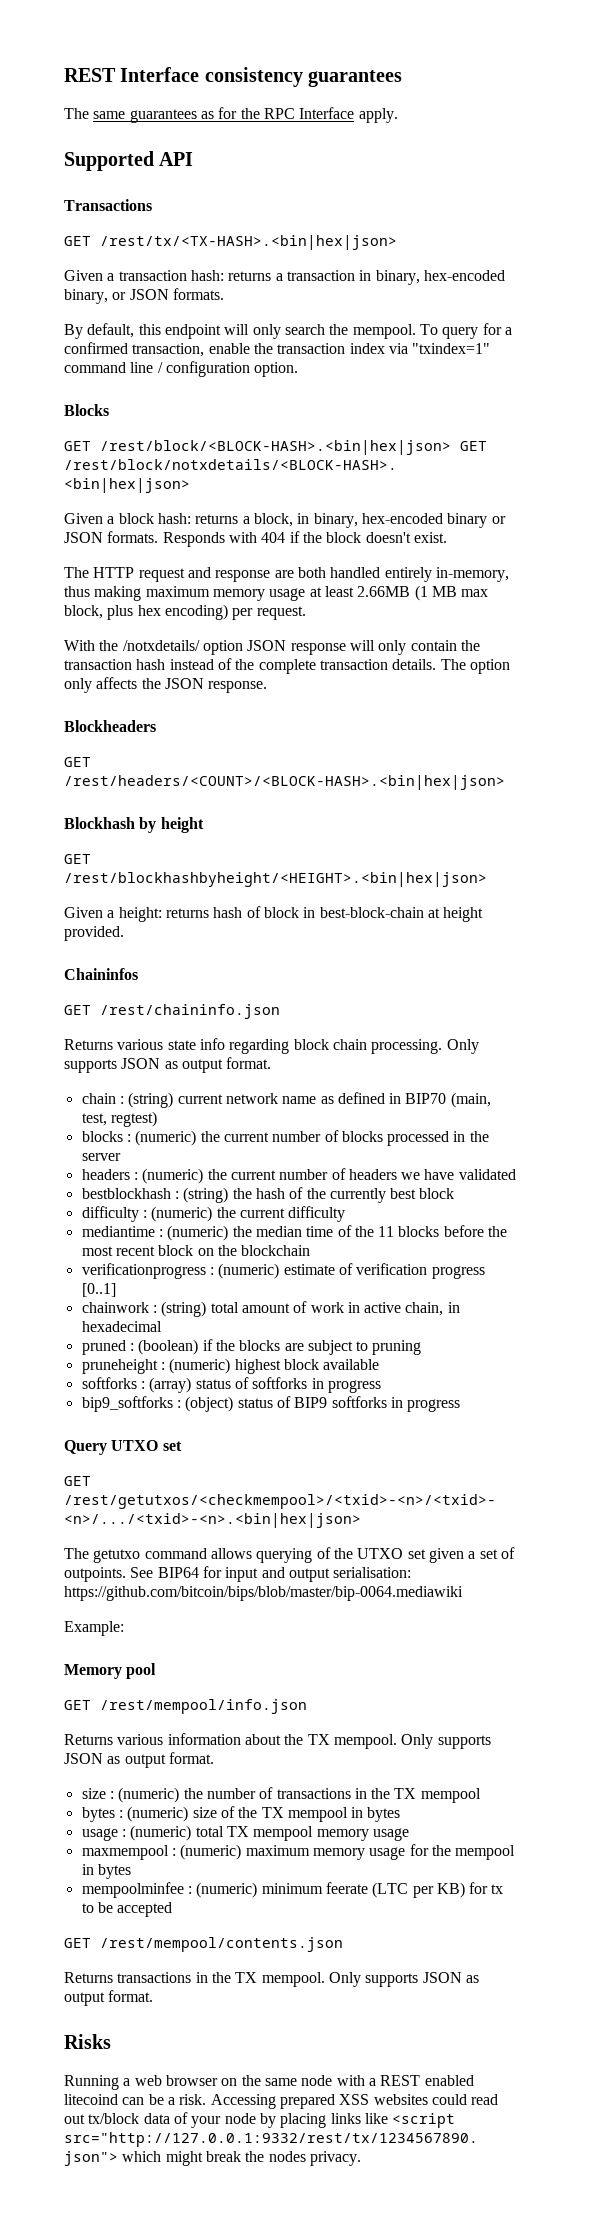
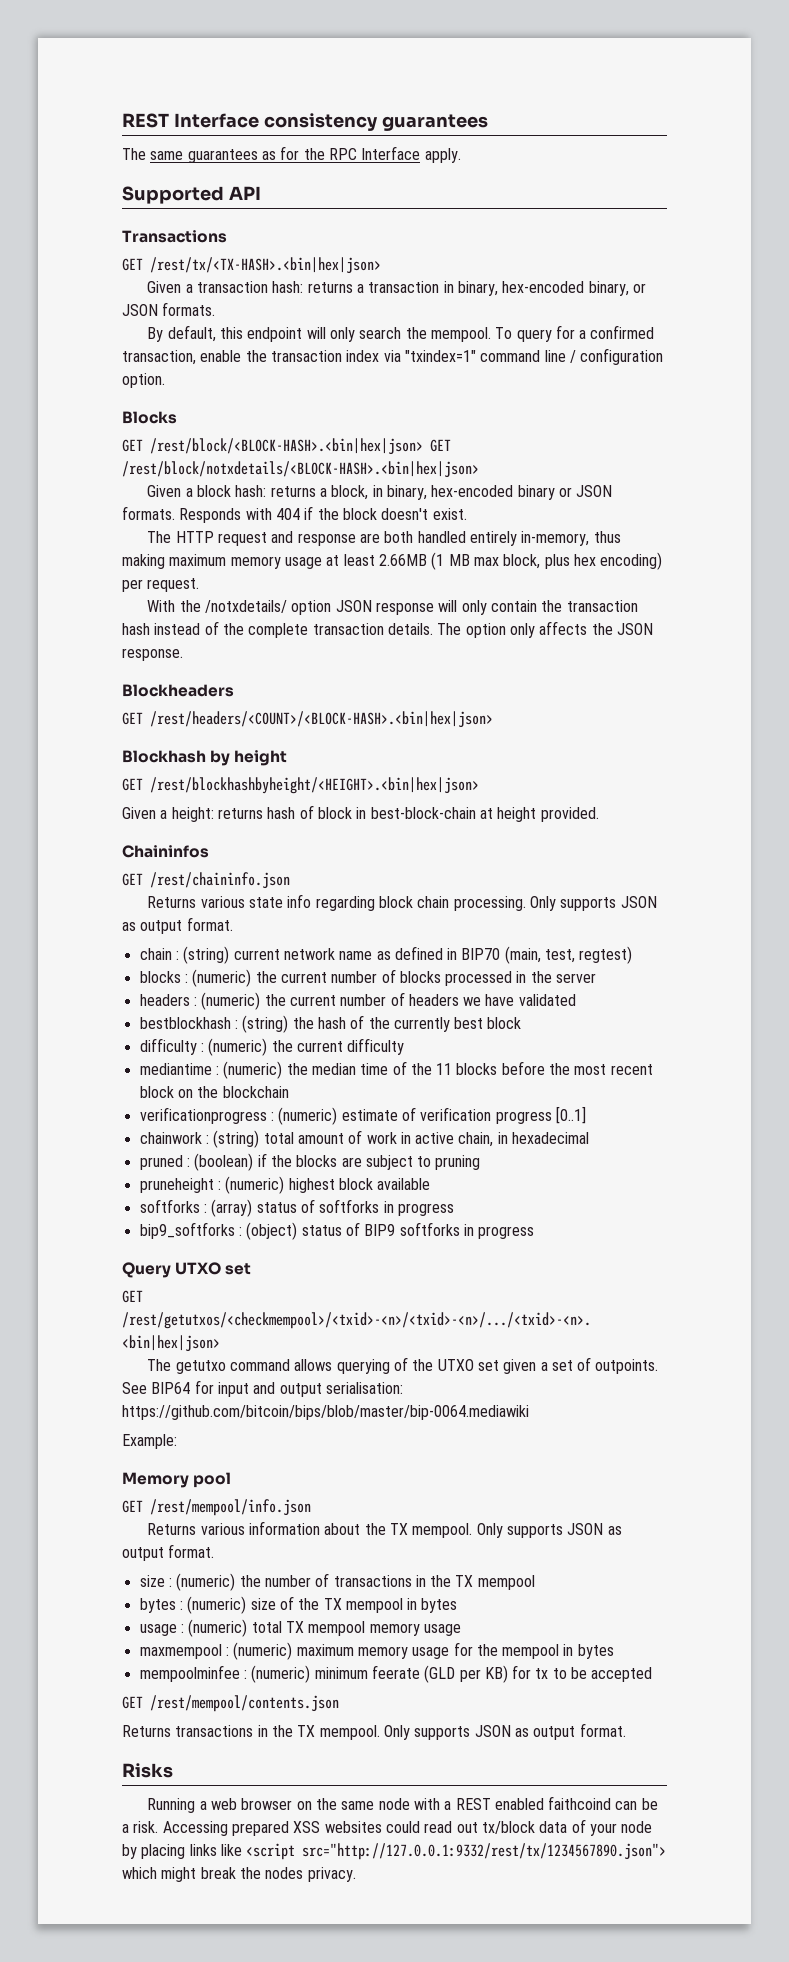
[372,1882,409,1898] (LTC -> [424,1665,456,1683] (GLD
[64,2094,118,2105] litecoind -> [548,1796,612,1810] faithcoind

